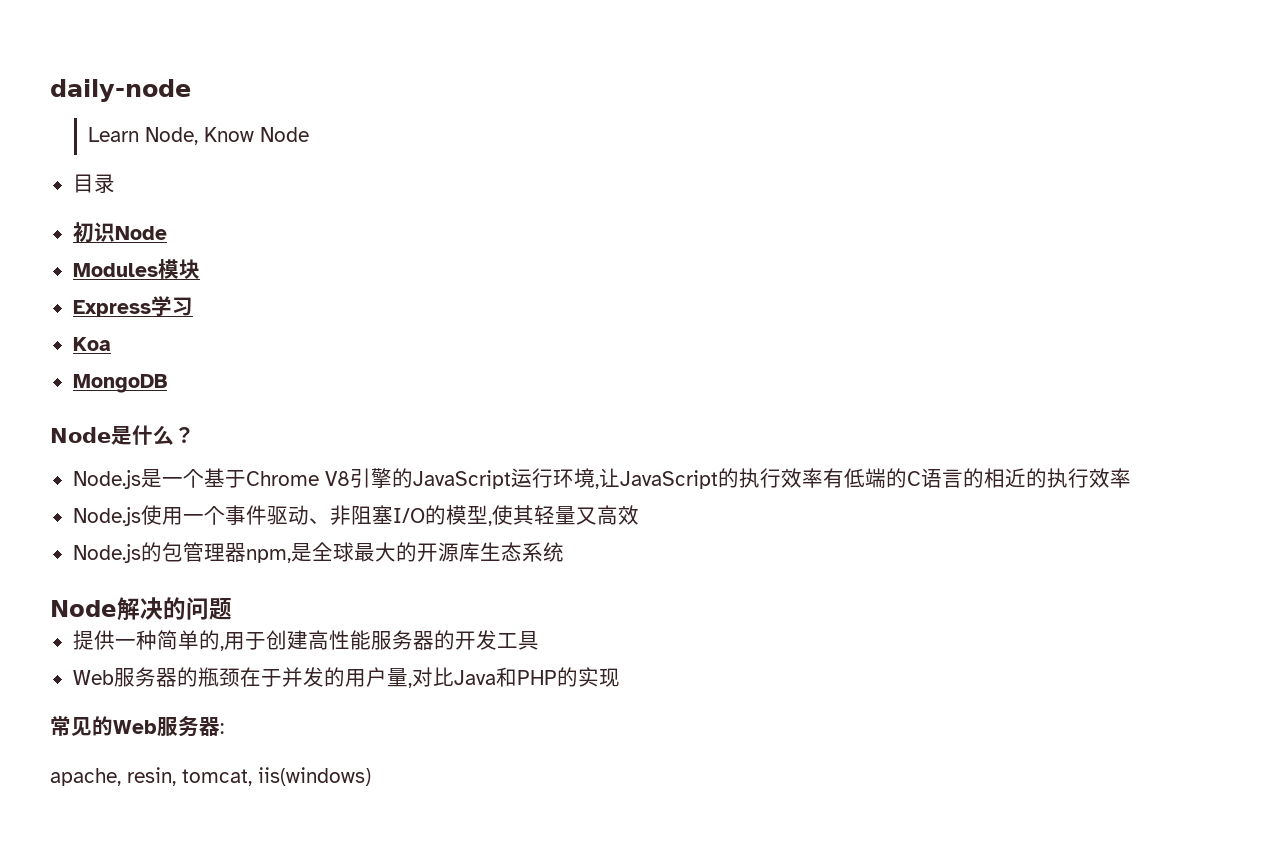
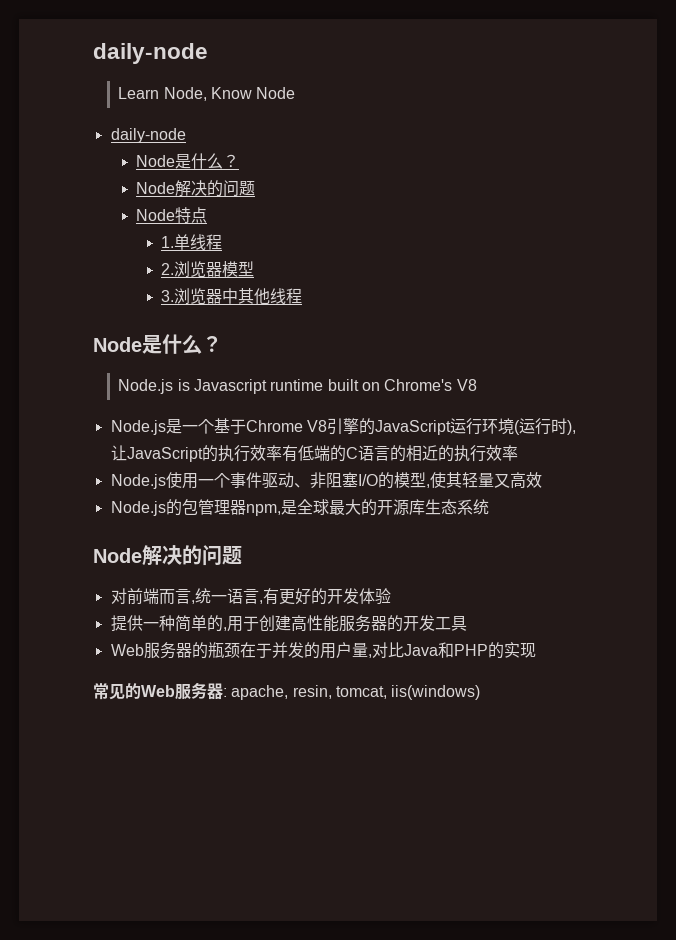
[72,174,115,193] [72,222,167,243] [72,259,200,279] [72,296,193,317] [72,337,111,351] [72,374,167,393] [50,425,195,445] 目录 // 初识Node // Modules模块 // Express学习 // Koa // MongoDB // Node是什么？ -> [110,128,186,143] [135,153,239,169] [135,180,255,197] [135,207,207,223] [161,234,223,250] [161,261,255,277] [161,288,303,305] [93,334,222,354] [118,379,477,394] daily-node // Node是什么？ // Node解决的问题 // Node特点 // 1.单线程 // 2.浏览器模型 // 3.浏览器中其他线程 // Node是什么？ // Node.js is Javascript runtime built on Chrome's V8
[594,484,599,489] , -> [513,418,576,435] (运行时),
(232, 609) none -> [110,588,391,605] // 对前端而言,统一语言,有更好的开发体验
(224, 728) // -> (227, 692) none

